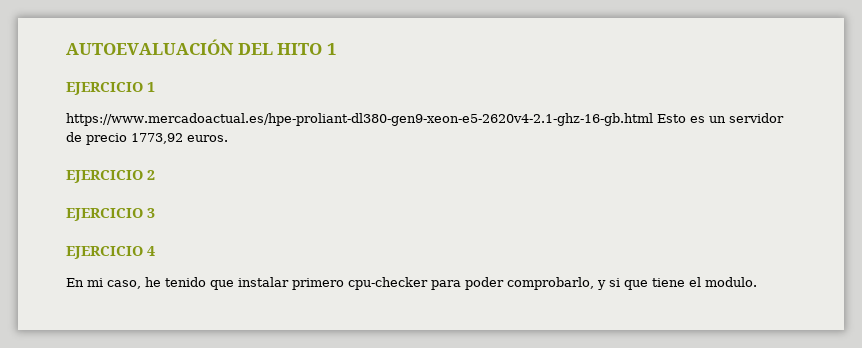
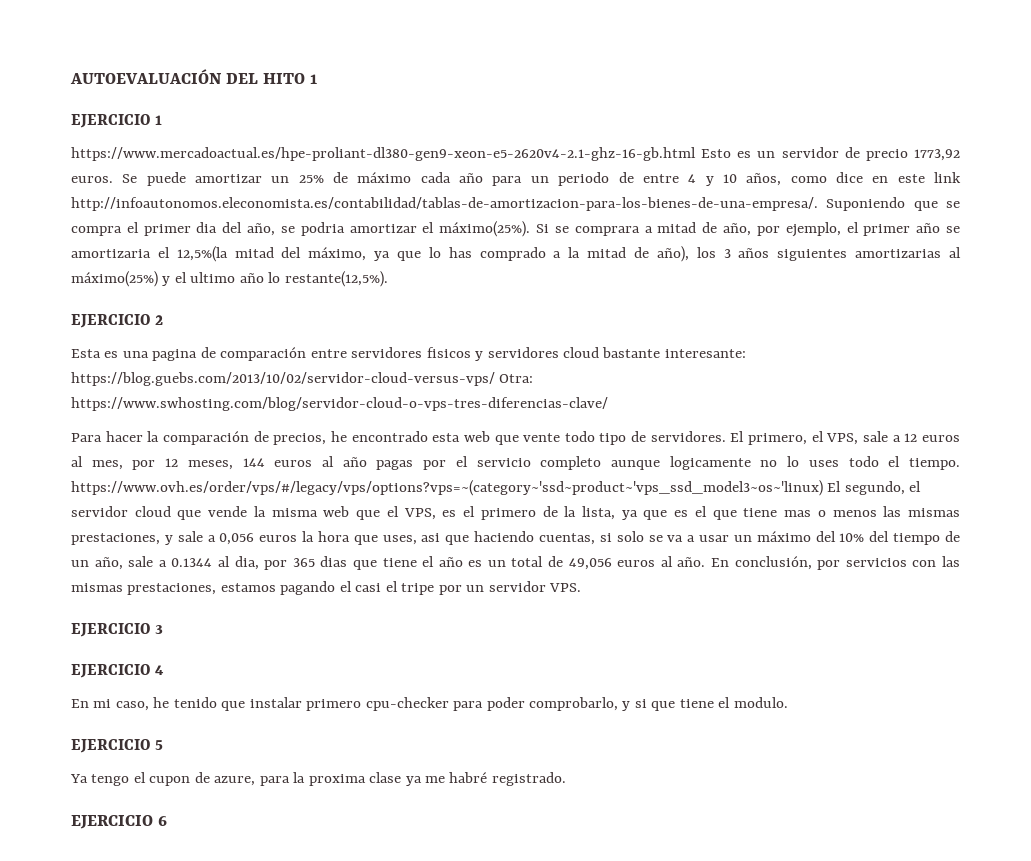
[66,170,155,183] // EJERCICIO 2 -> [122,172,961,186] [71,197,961,211] [71,221,961,237] [71,246,962,262] [71,271,388,287] [71,314,163,328] [71,347,746,361] [71,372,534,386] [71,397,608,411] [71,431,961,445] [71,456,960,470] [71,480,922,496] [71,506,961,520] [71,531,960,545] [71,556,961,570] [71,581,582,595] Se puede amortizar un 25% de máximo cada año para un periodo de entre 4 y 10 años, como dice en este link http://infoautonomos.eleconomista.es/contabilidad/tablas-de-amortizacion-para-los-bienes-de-una-empresa/. Suponiendo que se compra el primer dia del año, se podria amortizar el máximo(25%). Si se comprara a mitad de año, por ejemplo, el primer año se amortizaria el 12,5%(la mitad del máximo, ya que lo has comprado a la mitad de año), los 3 años siguientes amortizarias al máximo(25%) y el ultimo año lo restante(12,5%). // EJERCICIO 2 // Esta es una pagina de comparación entre servidores fisicos y servidores cloud bastante interesante: https://blog.guebs.com/2013/10/02/servidor-cloud-versus-vps/ Otra: https://www.swhosting.com/blog/servidor-cloud-o-vps-tres-diferencias-clave/ // Para hacer la comparación de precios, he encontrado esta web que vente todo tipo de servidores. El primero, el VPS, sale a 12 euros al mes, por 12 meses, 144 euros al año pagas por el servicio completo aunque logicamente no lo uses todo el tiempo. https://www.ovh.es/order/vps/#/legacy/vps/options?vps=~(category~'ssd~product~'vps_ssd_model3~os~'linux) El segundo, el servidor cloud que vende la misma web que el VPS, es el primero de la lista, ya que es el que tiene mas o menos las mismas prestaciones, y sale a 0,056 euros la hora que uses, asi que haciendo cuentas, si solo se va a usar un máximo del 10% del tiempo de un año, sale a 0.1344 al dia, por 365 dias que tiene el año es un total de 49,056 euros al año. En conclusión, por servicios con las mismas prestaciones, estamos pagando el casi el tripe por un servidor VPS.
(757, 282) none -> [71,739,163,753] [70,772,566,786] [71,815,168,829] // EJERCICIO 5 // Ya tengo el cupon de azure, para la proxima clase ya me habré registrado. // EJERCICIO 6

